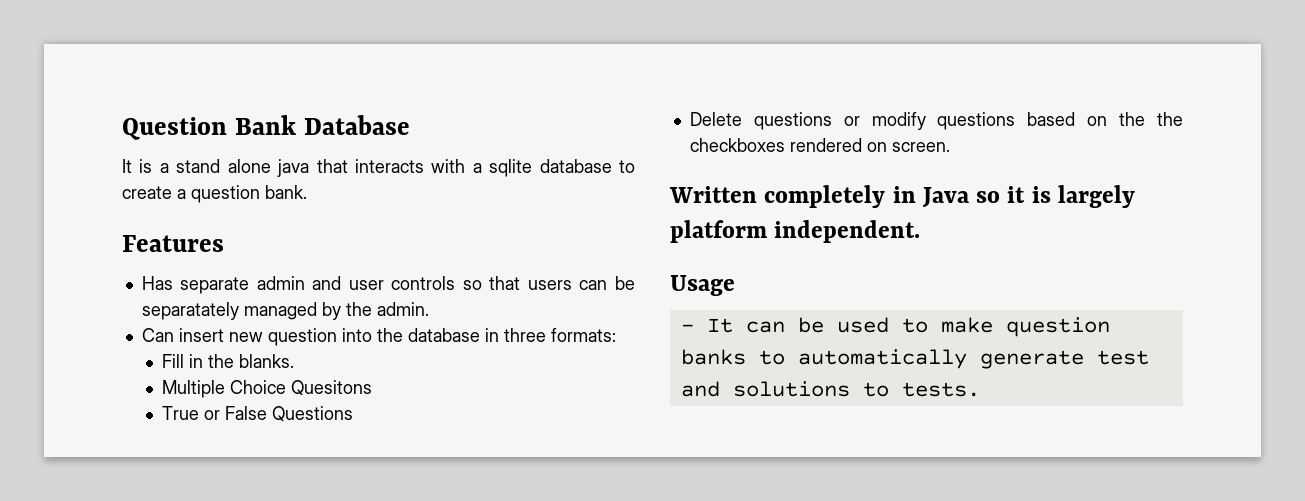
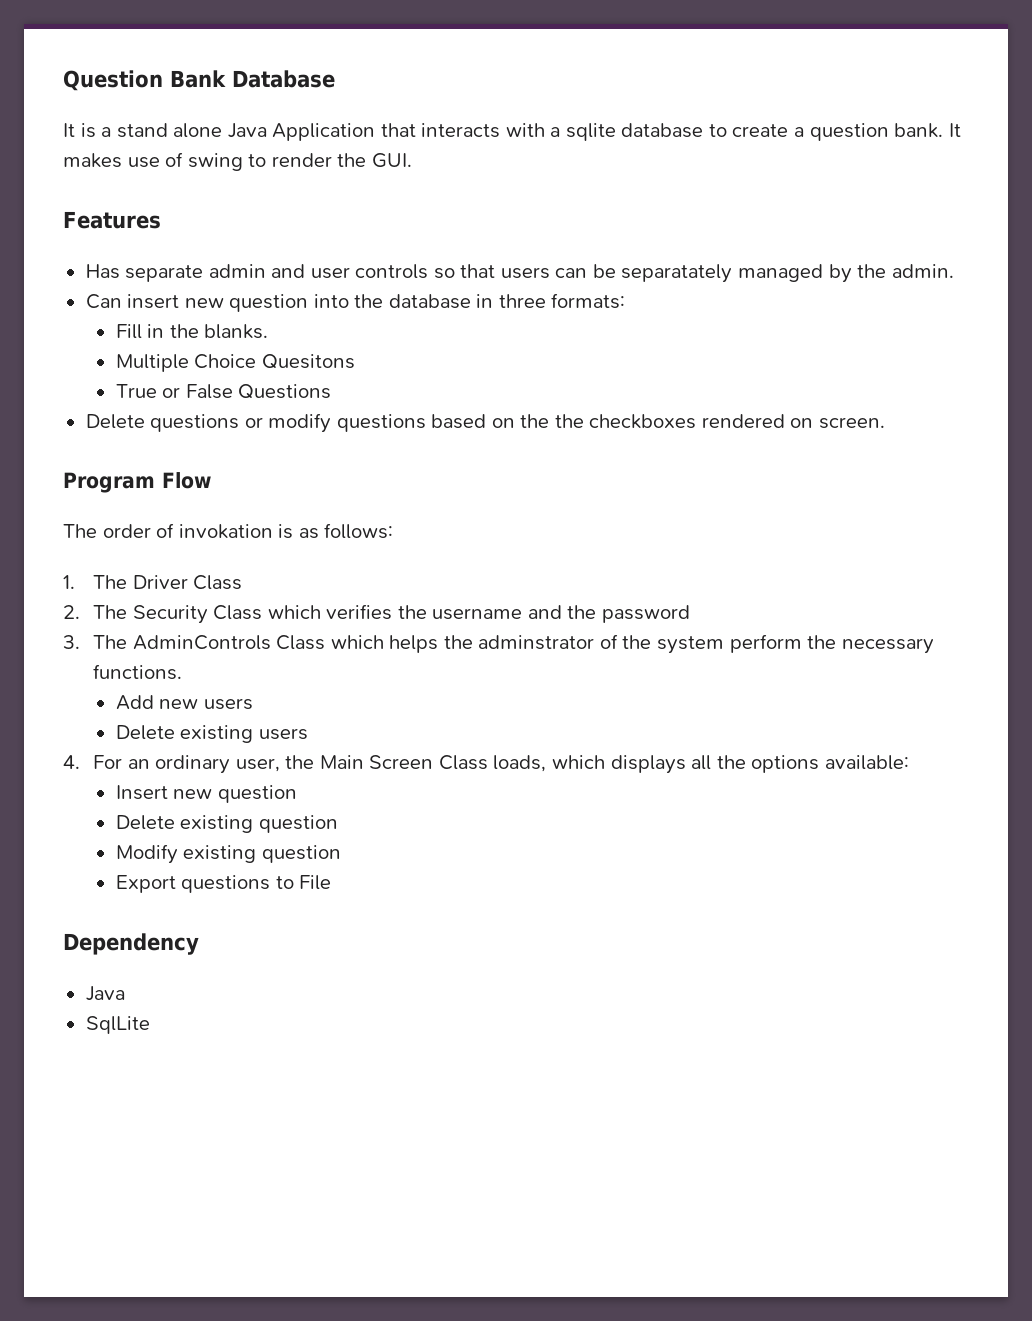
[277,159,310,177] java -> [227,123,376,141] Java Application
(307, 192) none -> [948,123,961,137] [63,152,412,171] It makes use of swing to render the GUI.
[669,185,1136,208] [670,220,921,243] [670,275,735,296] [680,317,1110,337] [680,349,1149,369] [680,381,980,397] Written completely in Java so it is largely platform independent. // Usage // - It can be used to make question banks to automatically generate test and solutions to tests. -> [63,472,211,493] [63,523,394,539] [63,575,243,590] [63,604,690,624] [63,634,934,654] [93,664,183,680] [115,695,253,710] [115,725,308,743] [63,755,909,774] [115,785,297,803] [115,815,338,833] [115,844,341,864] [115,875,332,893] [63,933,199,955] [85,986,125,1001] [85,1016,150,1034] Program Flow // The order of invokation is as follows: // 1. The Driver Class // 2. The Security Class which verifies the username and the password // 3. The AdminControls Class which helps the adminstrator of the system perform the necessary functions. // Add new users // Delete existing users // 4. For an ordinary user, the Main Screen Class loads, which displays all the options available: // Insert new question // Delete existing question // Modify existing question // Export questions to File // Dependency // Java // SqlLite

